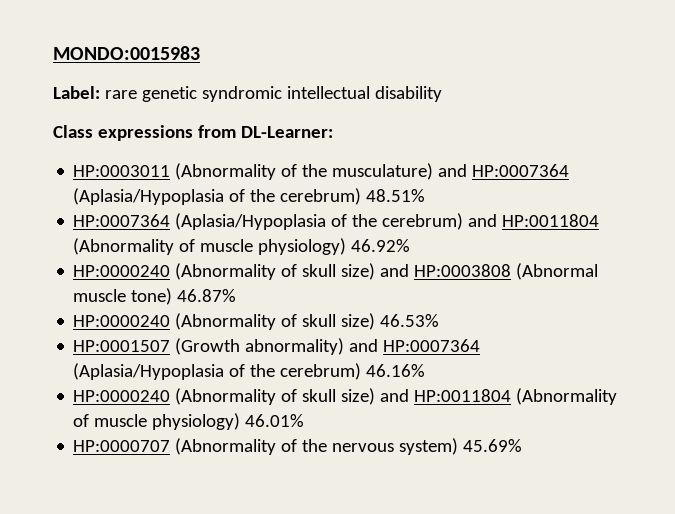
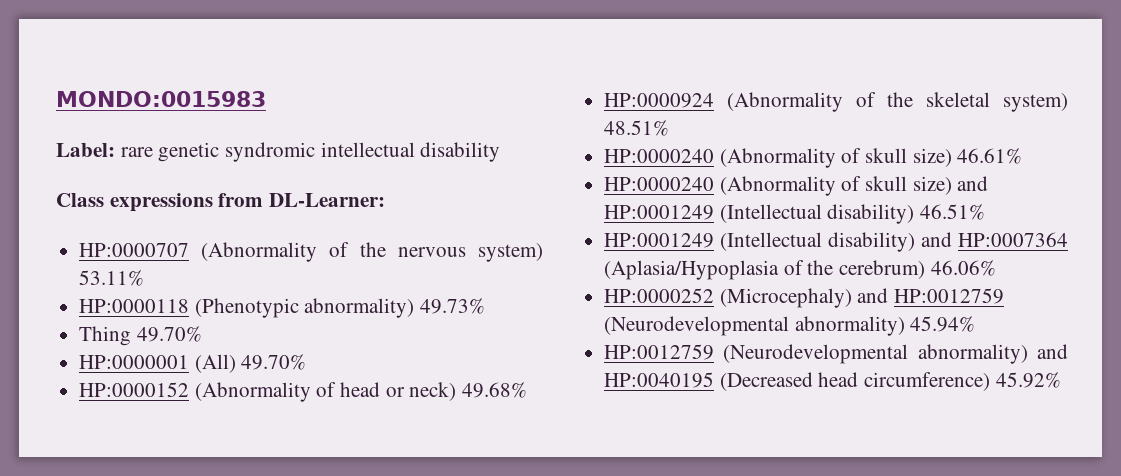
[73,163,570,180] [73,188,426,205] [73,213,600,230] [73,238,411,255] [73,263,599,280] [73,288,237,305] [73,313,440,330] [73,338,481,355] [73,363,426,380] [73,388,618,405] [73,413,305,430] [73,438,523,455] HP:0003011 (Abnormality of the musculature) and HP:0007364 (Aplasia/Hypoplasia of the cerebrum) 48.51% // HP:0007364 (Aplasia/Hypoplasia of the cerebrum) and HP:0011804 (Abnormality of muscle physiology) 46.92% // HP:0000240 (Abnormality of skull size) and HP:0003808 (Abnormal muscle tone) 46.87% // HP:0000240 (Abnormality of skull size) 46.53% // HP:0001507 (Growth abnormality) and HP:0007364 (Aplasia/Hypoplasia of the cerebrum) 46.16% // HP:0000240 (Abnormality of skull size) and HP:0011804 (Abnormality of muscle physiology) 46.01% // HP:0000707 (Abnormality of the nervous system) 45.69% -> [79,242,543,262] [79,270,145,286] [79,298,486,318] [79,326,202,346] [79,354,307,373] [79,382,528,402] [604,92,1068,112] [604,120,670,136] [604,148,1023,168] [604,176,989,196] [604,204,986,224] [604,232,1068,252] [604,260,996,280] [604,288,1005,308] [604,316,976,336] [604,344,1068,364] [604,372,1061,391] HP:0000707 (Abnormality of the nervous system) 53.11% // HP:0000118 (Phenotypic abnormality) 49.73% // Thing 49.70% // HP:0000001 (All) 49.70% // HP:0000152 (Abnormality of head or neck) 49.68% // HP:0000924 (Abnormality of the skeletal system) 48.51% // HP:0000240 (Abnormality of skull size) 46.61% // HP:0000240 (Abnormality of skull size) and HP:0001249 (Intellectual disability) 46.51% // HP:0001249 (Intellectual disability) and HP:0007364 (Aplasia/Hypoplasia of the cerebrum) 46.06% // HP:0000252 (Microcephaly) and HP:0012759 (Neurodevelopmental abnormality) 45.94% // HP:0012759 (Neurodevelopmental abnormality) and HP:0040195 (Decreased head circumference) 45.92%

